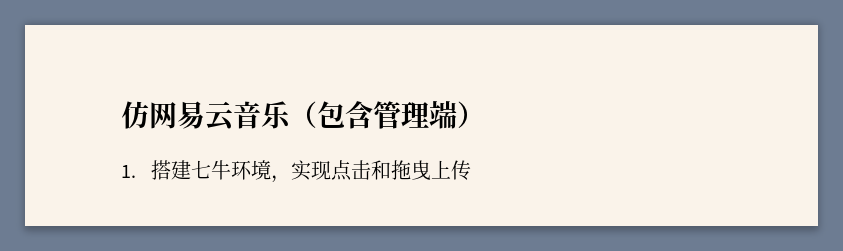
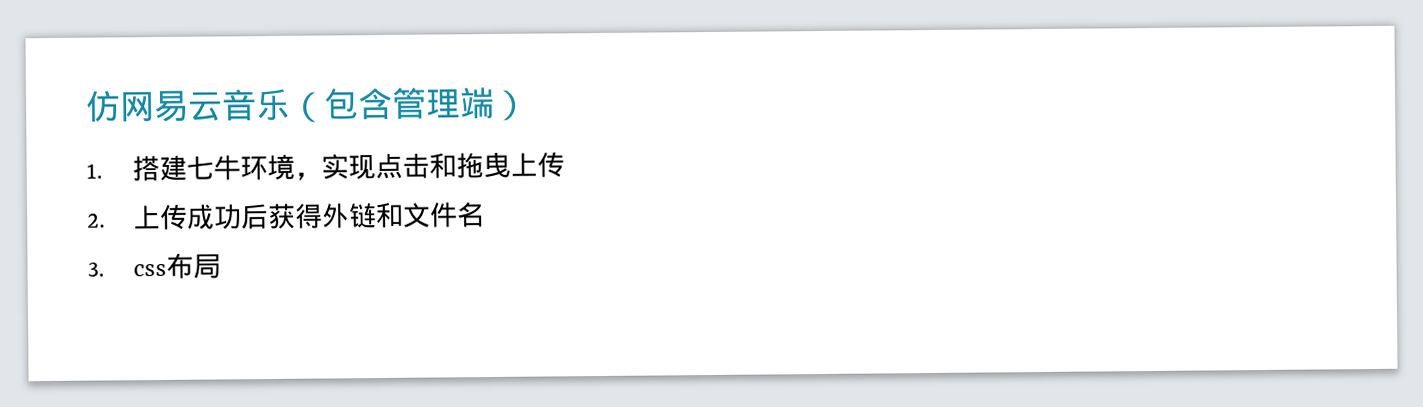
(472, 170) none -> [87,202,485,231] [87,252,221,279] // 2.上传成功后获得外链和文件名 // 3. css布局

